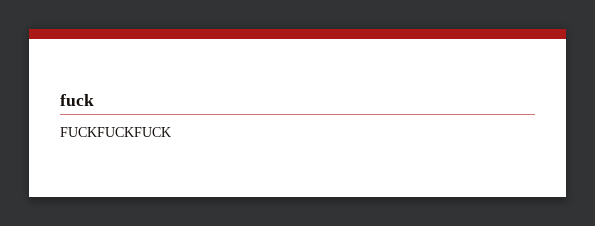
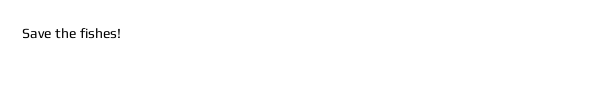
[60,94,94,106] [60,127,171,137] fuck // FUCKFUCKFUCK -> [22,28,121,39] Save the fishes!

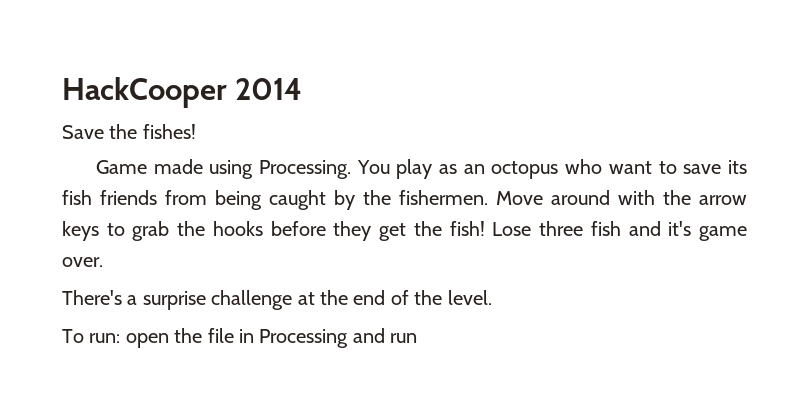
(22, 33) none -> [62,77,303,108] HackCooper 2014 //
(121, 33) none -> [95,159,748,179] [62,190,747,210] [62,221,748,241] [62,257,103,267] [62,290,492,310] [62,328,418,348] // Game made using Processing. You play as an octopus who want to save its fish friends from being caught by the fishermen. Move around with the arrow keys to grab the hooks before they get the fish! Lose three fish and it's game over. // There's a surprise challenge at the end of the level. // To run: open the file in Processing and run

